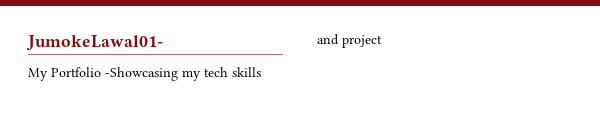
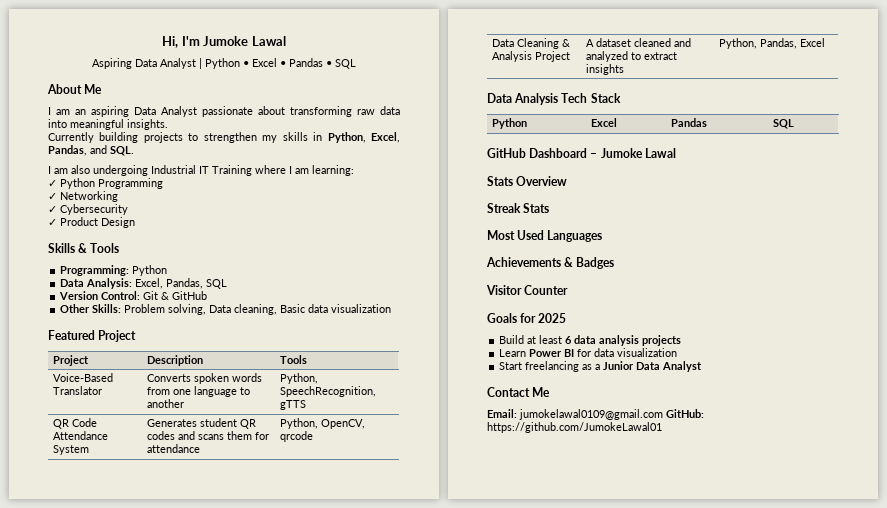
[26,35,163,51] [28,67,261,81] [317,34,382,48] JumokeLawal01- // My Portfolio -Showcasing my tech skills and project -> [162,36,286,48] [92,58,356,69] [47,84,103,94] [48,106,400,117] [48,119,168,130] [48,132,401,143] [48,145,134,156] [48,165,354,176] [48,178,163,189] [48,191,118,202] [48,204,128,215] [48,217,135,228] [48,243,120,253] [60,265,168,276] [60,278,228,289] [59,291,208,300] [60,304,392,315] [48,330,137,342] [53,355,90,366] [147,355,204,366] [280,355,308,364] [53,373,114,382] [53,386,103,395] [147,373,263,384] [147,386,251,397] [147,399,185,408] [280,373,319,384] [280,386,377,397] [280,400,307,410] [53,418,98,429] [53,431,109,440] [53,445,90,455] [147,418,257,429] [147,431,270,440] [147,444,201,453] [280,418,366,429] [280,431,314,442] [492,38,571,49] [492,51,571,62] [586,38,692,47] [586,51,678,62] [586,64,625,75] [719,38,826,49] [487,93,621,105] [492,118,528,129] [591,118,618,127] [671,118,708,127] [773,119,795,129] [487,148,676,158] [487,176,568,186] [487,203,550,213] [487,230,603,242] [486,257,615,269] [486,285,569,295] [487,313,567,323] [499,335,682,346] [499,348,678,357] [499,361,703,372] [487,387,551,397] [487,409,704,420] [487,422,662,433] Hi, I'm Jumoke Lawal // Aspiring Data Analyst | Python • Excel • Pandas • SQL // About Me // I am an aspiring Data Analyst passionate about transforming raw data into meaningful insights. // Currently building projects to strengthen my skills in Python, Excel, Pandas, and SQL. // I am also undergoing Industrial IT Training where I am learning: // ✓ Python Programming // ✓ Networking // ✓ Cybersecurity // ✓ Product Design // Skills & Tools // Programming: Python // Data Analysis: Excel, Pandas, SQL // Version Control: Git & GitHub // Other Skills: Problem solving, Data cleaning, Basic data visualization // Featured Project // Project | Description | Tools // Voice-Based Translator | Converts spoken words from one language to another | Python, SpeechRecognition, gTTS // QR Code Attendance System | Generates student QR codes and scans them for attendance | Python, OpenCV, qrcode // Data Cleaning & Analysis Project | A dataset cleaned and analyzed to extract insights | Python, Pandas, Excel // Data Analysis Tech Stack // Python | Excel | Pandas | SQL // GitHub Dashboard – Jumoke Lawal // Stats Overview // Streak Stats // Most Used Languages // Achievements & Badges // Visitor Counter // Goals for 2025 // Build at least 6 data analysis projects // Learn Power BI for data visualization // Start freelancing as a Junior Data Analyst // Contact Me // Email: jumokelawal0109@gmail.com GitHub: https://github.com/JumokeLawal01

